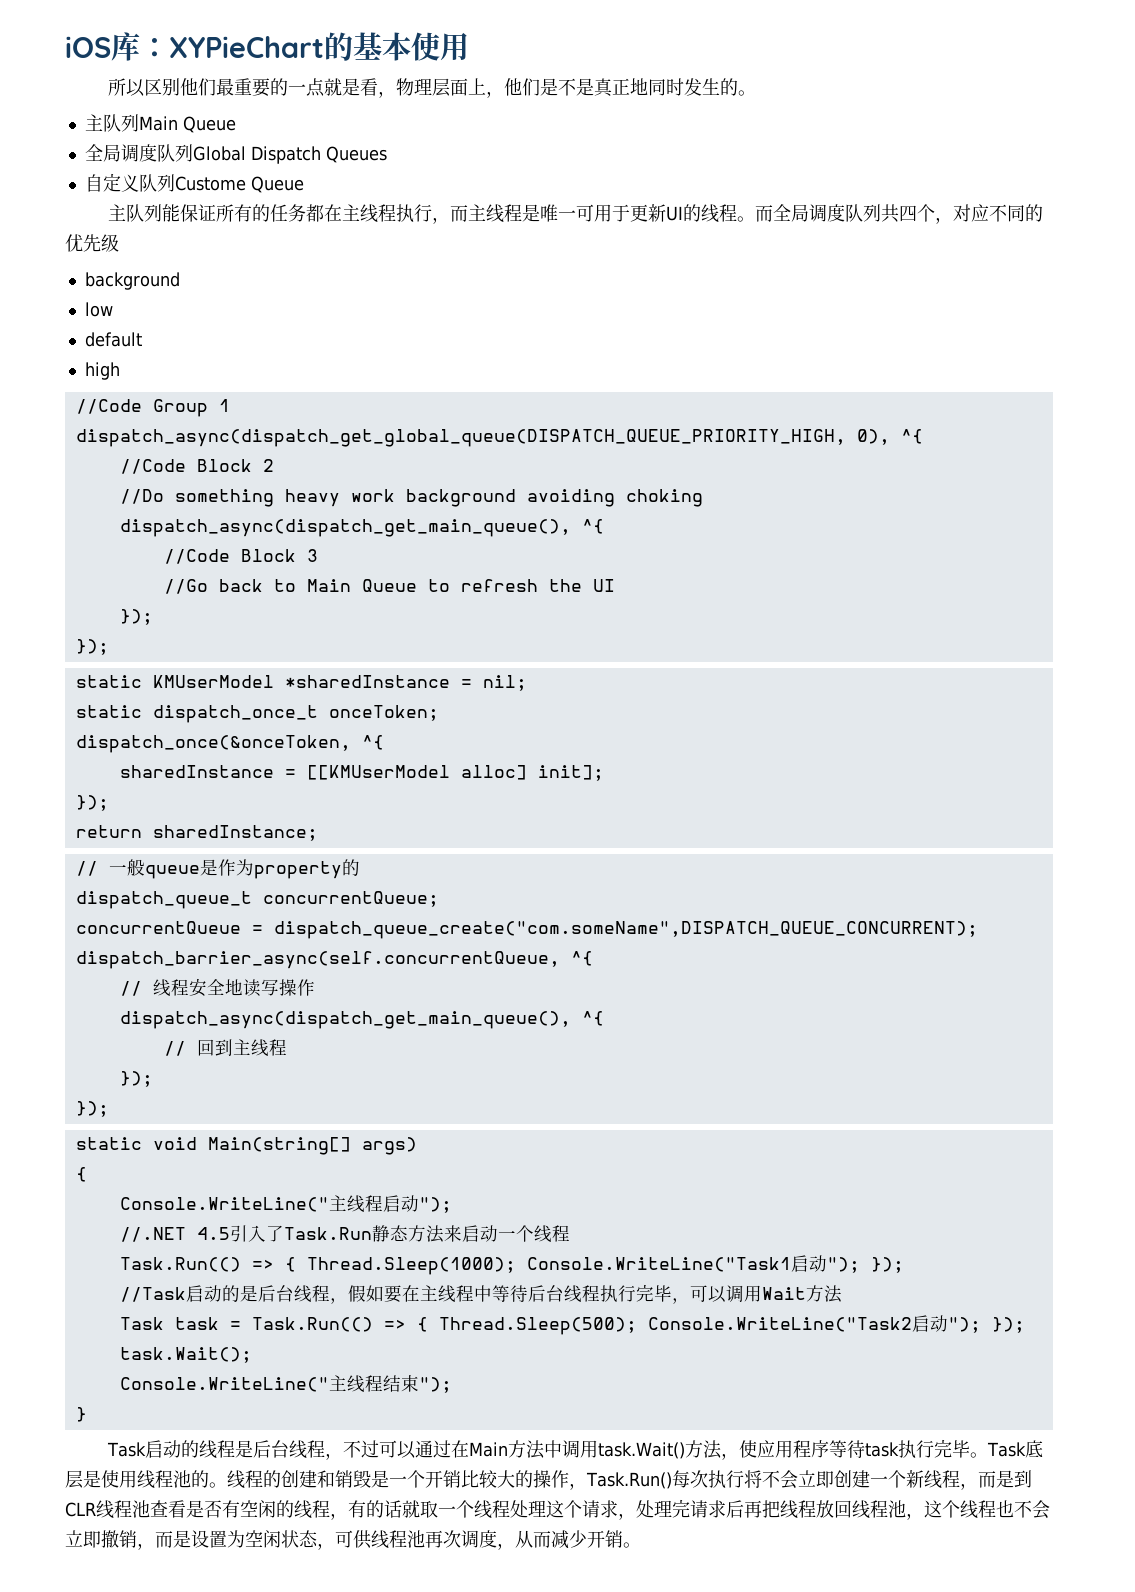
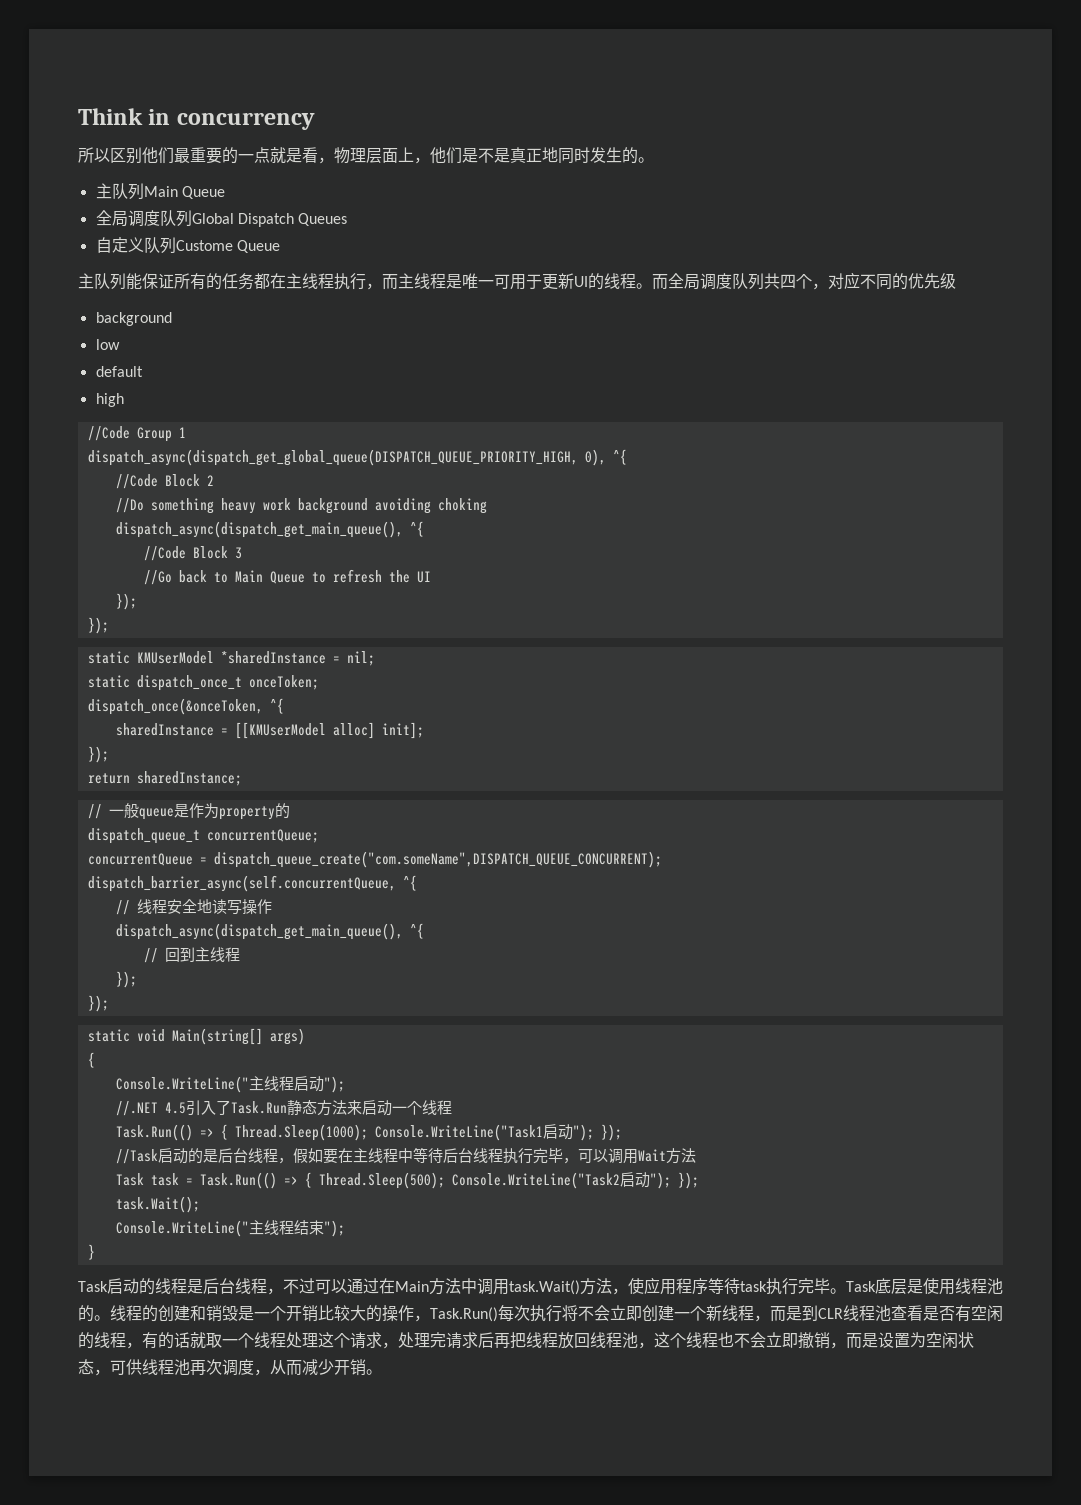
[65,32,469,61] iOS库：XYPieChart的基本使用 -> [78,108,315,130] Think in concurrency

